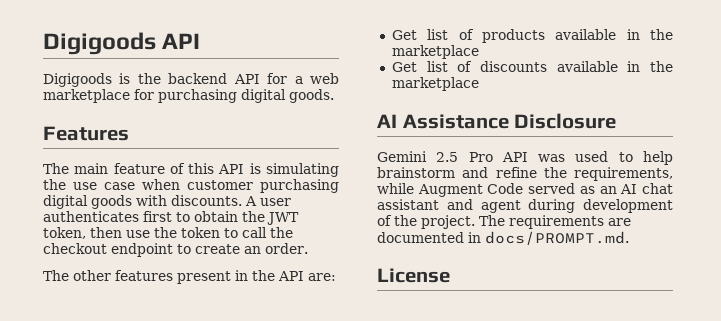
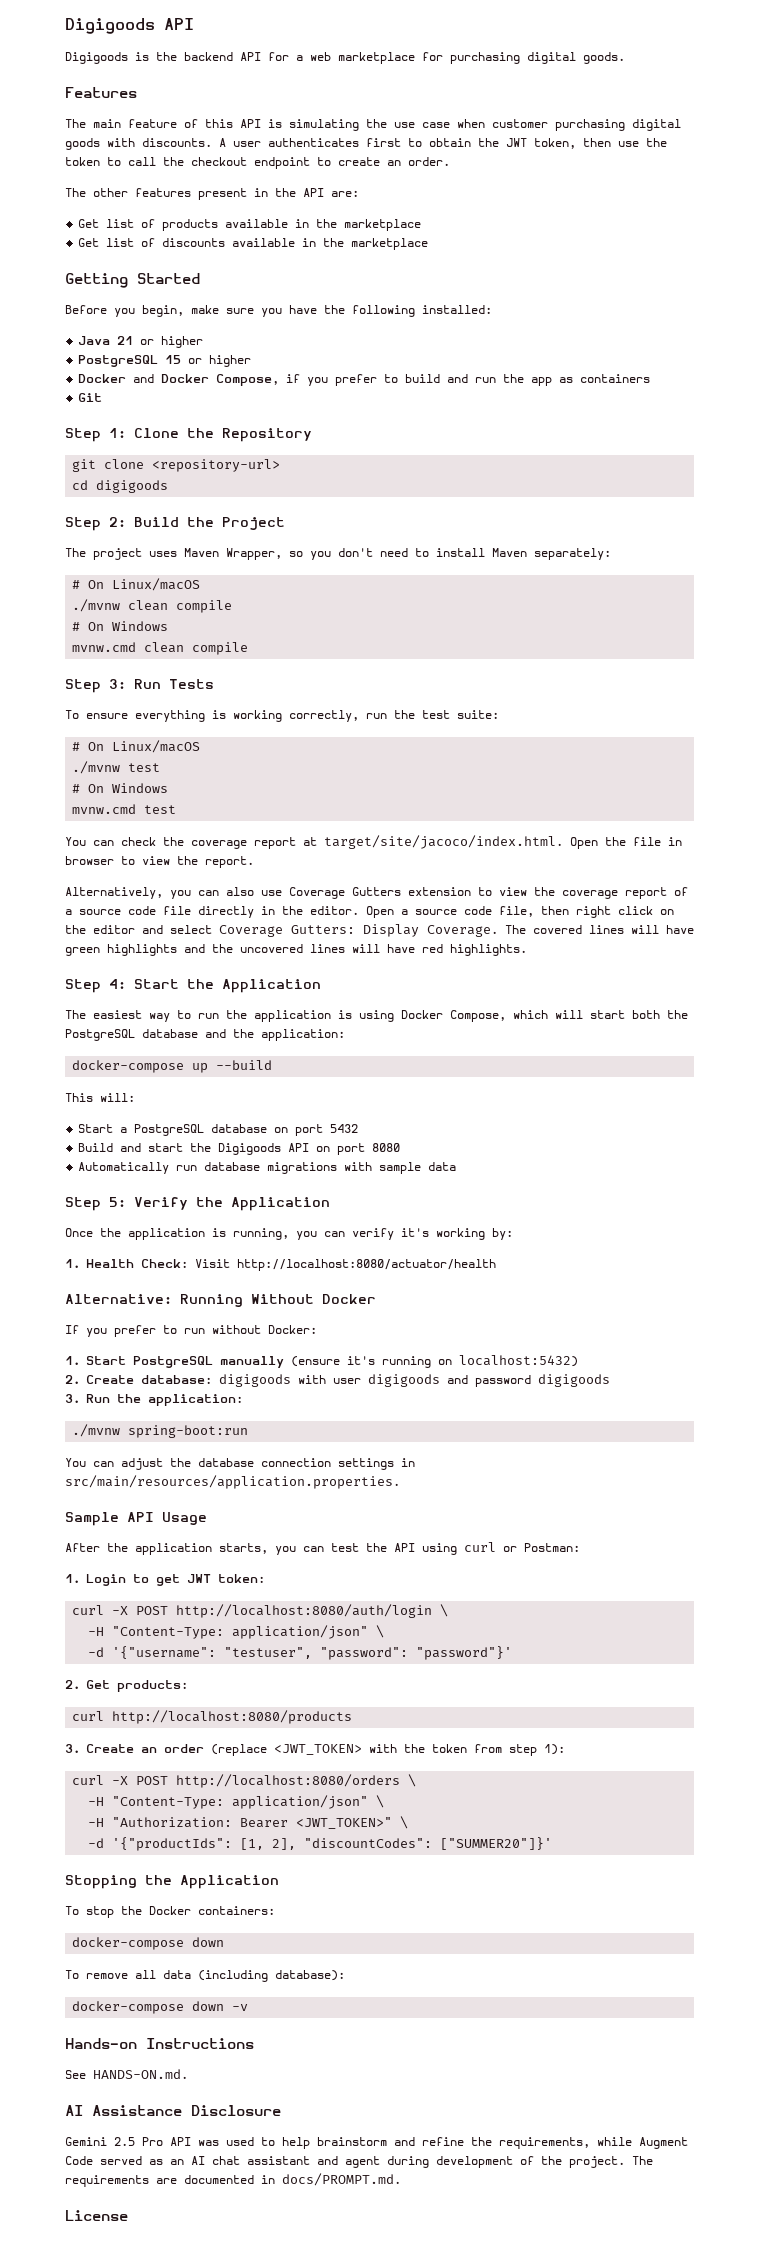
(479, 84) none -> [65,273,200,288] [65,305,492,317] [78,336,204,348] [78,355,252,367] [78,374,651,386] [78,393,103,402] [65,428,312,442] [72,459,281,472] [72,480,169,493] [65,517,285,531] [65,548,611,560] [72,578,201,591] [72,599,233,613] [72,621,169,631] [72,642,249,655] [65,679,214,693] [65,710,499,722] [72,740,201,753] [72,761,161,774] [72,783,169,793] [72,804,177,814] [65,835,682,849] [65,856,254,868] [65,887,688,899] [65,906,674,918] [65,924,694,937] [65,944,527,956] [65,979,321,993] [65,1010,688,1022] [65,1029,345,1041] [72,1060,273,1073] [65,1093,135,1102] [78,1124,359,1136] [78,1143,401,1155] [78,1162,457,1174] [65,1197,330,1211] [65,1228,513,1240] [65,1259,496,1271] [65,1294,376,1307] [65,1325,317,1337] [65,1355,578,1368] [65,1374,610,1387] [65,1394,243,1406] [72,1424,249,1438] [65,1458,415,1470] [65,1475,400,1489] [65,1512,207,1526] [65,1542,580,1555] [65,1574,265,1586] [72,1604,449,1618] [88,1625,385,1639] [88,1646,513,1660] [65,1680,188,1692] [72,1710,353,1724] [65,1744,565,1756] [72,1774,417,1788] [88,1795,385,1809] [88,1816,409,1829] [88,1837,553,1851] [65,1875,279,1889] [65,1906,275,1918] [72,1937,225,1950] [65,1970,345,1982] [72,2001,249,2014] [65,2038,254,2049] [65,2069,188,2079] // Getting Started // Before you begin, make sure you have the following installed: // Java 21 or higher // PostgreSQL 15 or higher // Docker and Docker Compose, if you prefer to build and run the app as containers // Git // Step 1: Clone the Repository // git clone <repository-url> // cd digigoods // Step 2: Build the Project // The project uses Maven Wrapper, so you don't need to install Maven separately: // # On Linux/macOS // ./mvnw clean compile // # On Windows // mvnw.cmd clean compile // Step 3: Run Tests // To ensure everything is working correctly, run the test suite: // # On Linux/macOS // ./mvnw test // # On Windows // mvnw.cmd test // You can check the coverage report at target/site/jacoco/index.html. Open the file in browser to view the report. // Alternatively, you can also use Coverage Gutters extension to view the coverage report of a source code file directly in the editor. Open a source code file, then right click on the editor and select Coverage Gutters: Display Coverage. The covered lines will have green highlights and the uncovered lines will have red highlights. // Step 4: Start the Application // The easiest way to run the application is using Docker Compose, which will start both the PostgreSQL database and the application: // docker-compose up --build // This will: // Start a PostgreSQL database on port 5432 // Build and start the Digigoods API on port 8080 // Automatically run database migrations with sample data // Step 5: Verify the Application // Once the application is running, you can verify it's working by: // 1. Health Check: Visit http://localhost:8080/actuator/health // Alternative: Running Without Docker // If you prefer to run without Docker: // 1. Start PostgreSQL manually (ensure it's running on localhost:5432) // 2. Create database: digigoods with user digigoods and password digigoods // 3. Run the application: // ./mvnw spring-boot:run // You can adjust the database connection settings in src/main/resources/application.properties. // Sample API Usage // After the application starts, you can test the API using curl or Postman: // 1. Login to get JWT token: // curl -X POST http://localhost:8080/auth/login \ // -H "Content-Type: application/json" \ // -d '{"username": "testuser", "password": "password"}' // 2. Get products: // curl http://localhost:8080/products // 3. Create an order (replace <JWT_TOKEN> with the token from step 1): // curl -X POST http://localhost:8080/orders \ // -H "Content-Type: application/json" \ // -H "Authorization: Bearer <JWT_TOKEN>" \ // -d '{"productIds": [1, 2], "discountCodes": ["SUMMER20"]}' // Stopping the Application // To stop the Docker containers: // docker-compose down // To remove all data (including database): // docker-compose down -v // Hands-on Instructions // See HANDS-ON.md.

